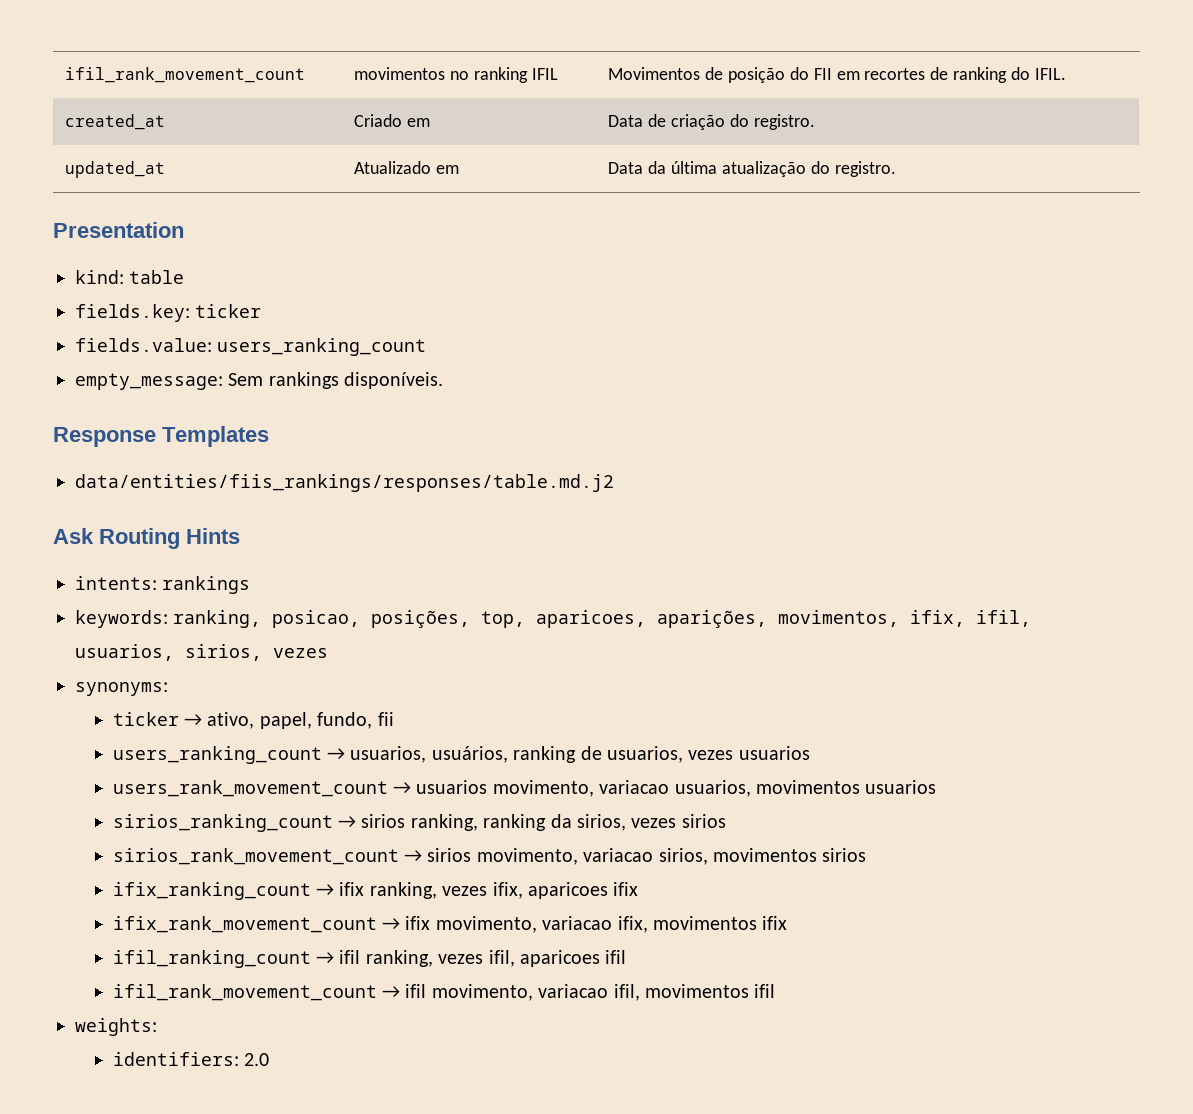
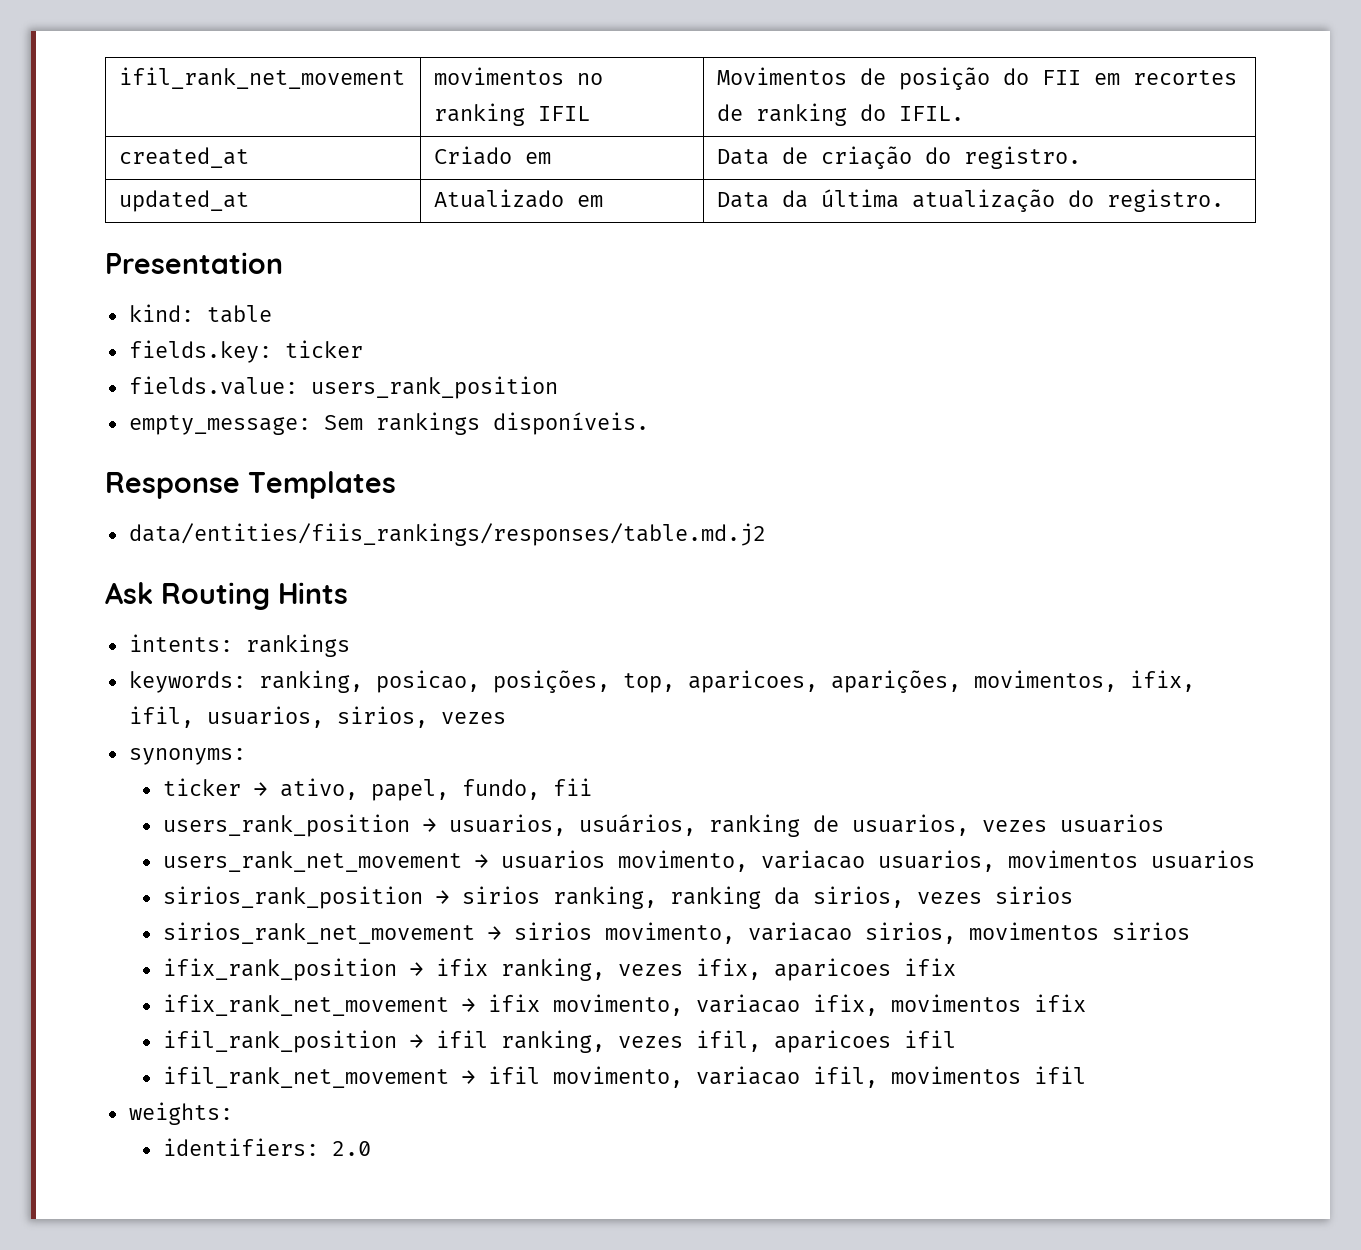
[65,67,306,83] ifil_rank_movement_count -> [119,67,406,89] ifil_rank_net_movement
[217,338,427,356] users_ranking_count -> [310,376,558,399] users_rank_position
[112,746,322,764] users_ranking_count -> [162,814,410,837] users_rank_position
[112,780,388,797] users_rank_movement_count -> [162,851,462,872] users_rank_net_movement
[112,814,333,832] sirios_ranking_count -> [162,886,423,909] sirios_rank_position
[112,848,399,865] sirios_rank_movement_count -> [162,922,475,944] sirios_rank_net_movement
[112,882,311,900] ifix_ranking_count -> [162,958,397,981] ifix_rank_position
[112,916,377,933] ifix_rank_movement_count -> [162,994,449,1016] ifix_rank_net_movement
[112,950,311,968] ifil_ranking_count -> [162,1030,397,1053] ifil_rank_position
[112,984,377,1001] ifil_rank_movement_count -> [162,1066,449,1088] ifil_rank_net_movement

